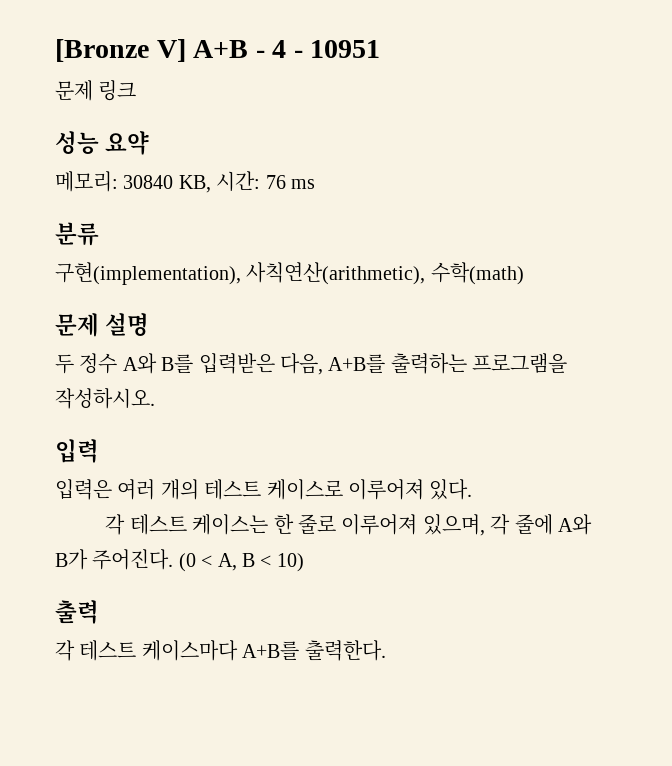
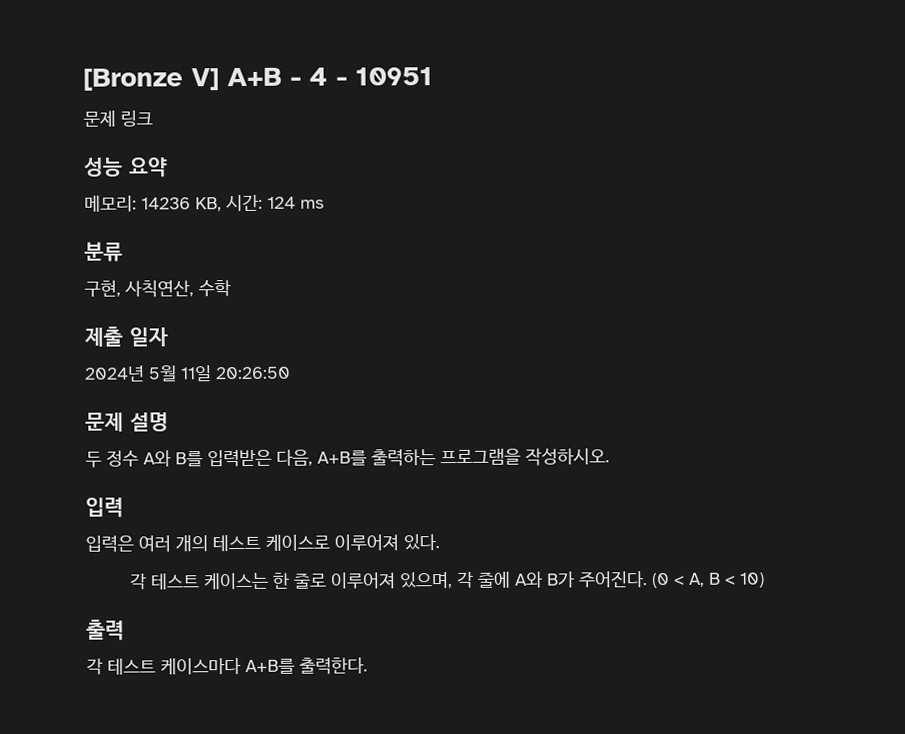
[123,175,174,189] 30840 -> [141,197,191,210] 14236
[265,175,286,189] 76 -> [267,196,296,209] 124
[55,262,524,285] 구현(implementation), 사칙연산(arithmetic), 수학(math) -> [84,279,231,298] [84,326,168,347] [84,365,291,382] 구현, 사칙연산, 수학 // 제출 일자 // 2024년 5월 11일 20:26:50

